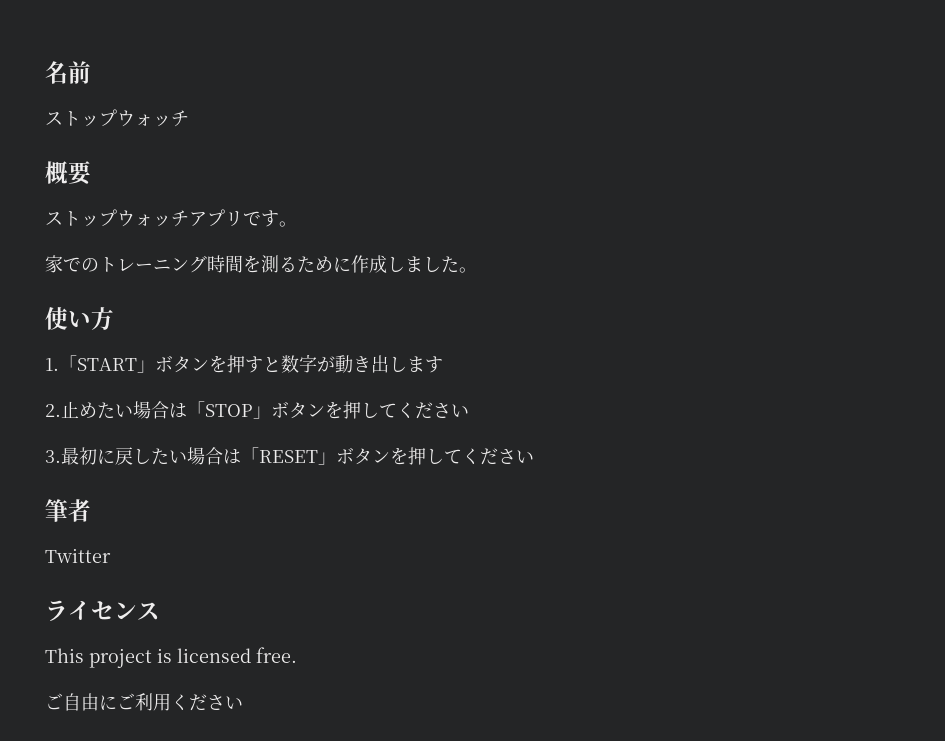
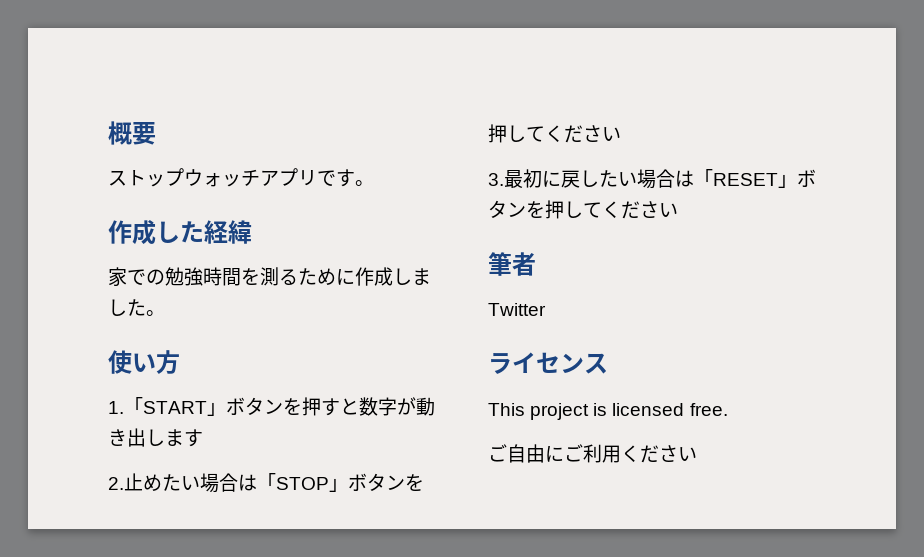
[45,61,91,84] [45,109,189,127] 名前 // ストップウォッチ // -> (108, 133) none
(297, 224) none -> [108,220,252,245] // 作成した経緯
[99,255,207,273] トレーニング -> [165,267,203,286] 勉強

